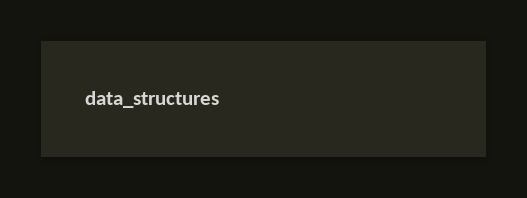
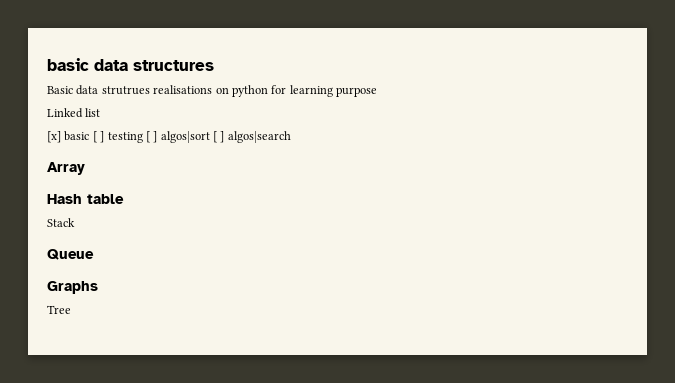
[85,91,219,108] data_structures -> [47,58,214,71] [47,85,377,97] [47,108,101,118] [47,131,291,143] [47,162,85,175] [47,194,124,204] [47,218,75,227] [47,249,94,260] [47,281,98,294] [47,305,71,314] basic data structures // Basic data strutrues realisations on python for learning purpose // Linked list // [x] basic [ ] testing [ ] algos|sort [ ] algos|search // Array // Hash table // Stack // Queue // Graphs // Tree

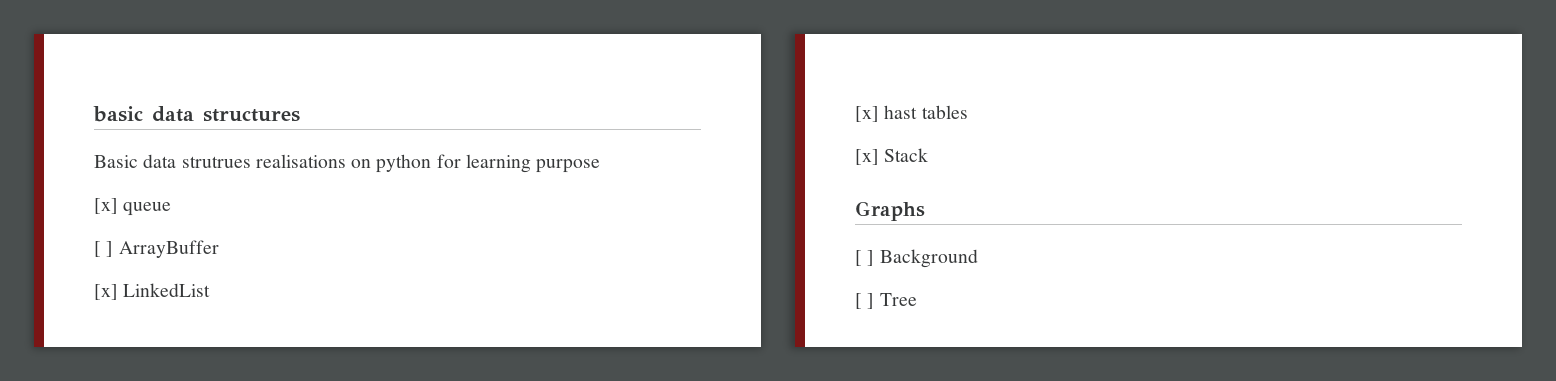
[47,108,101,118] [47,131,291,143] [47,162,85,175] [47,194,124,204] Linked list // [x] basic [ ] testing [ ] algos|sort [ ] algos|search // Array // Hash table // -> [94,198,172,216] [94,240,219,258] [94,283,211,300] [855,105,968,122] [855,149,879,165] [x] queue // [ ] ArrayBuffer // [x] LinkedList // [x] hast tables // [x]
[47,249,94,260] // Queue -> (929, 155) none
(98, 287) none -> [855,249,978,268] [855,293,875,309] [ ] Background // [ ]

